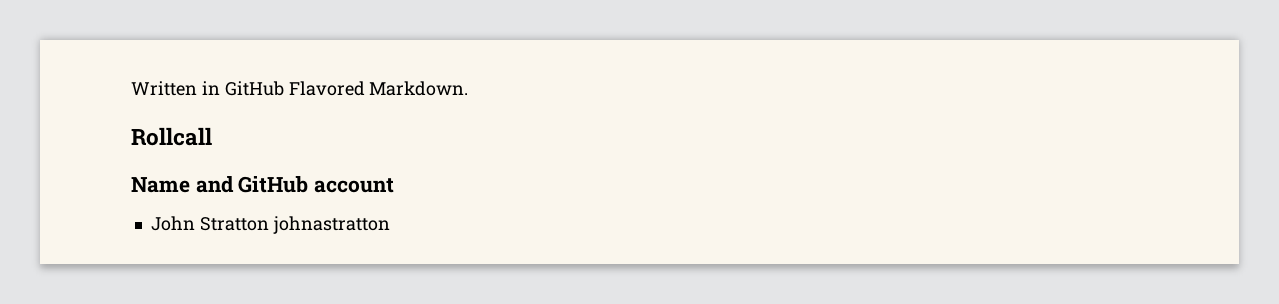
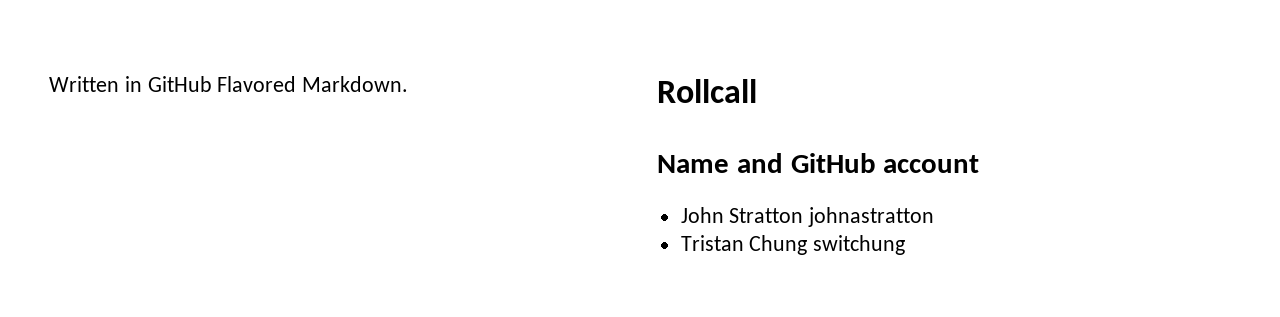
(390, 225) none -> [680,235,906,255] // Tristan Chung switchung

